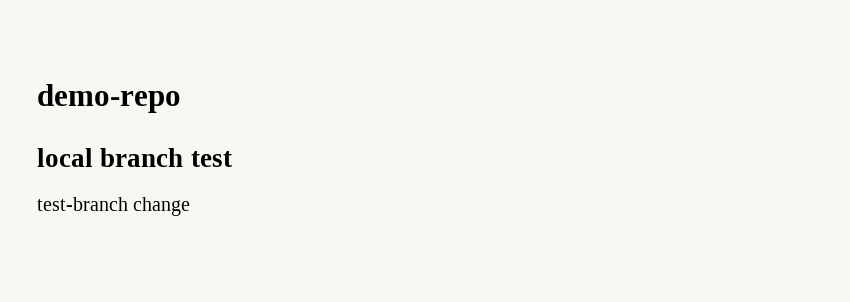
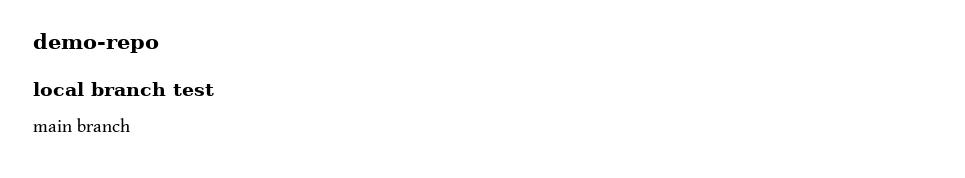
[37,197,191,216] test-branch change -> [33,118,130,132] main branch

